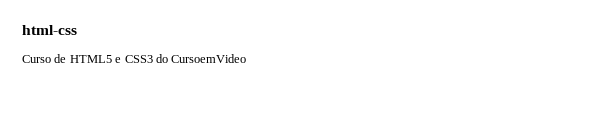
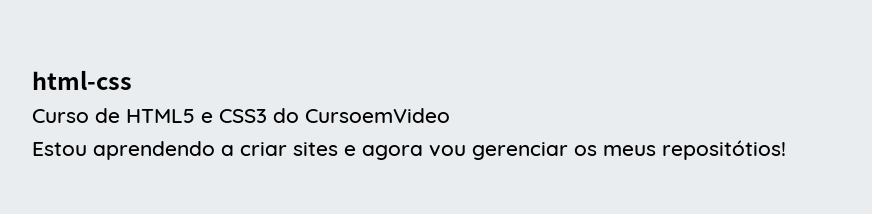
(247, 58) none -> [32,140,786,160] // Estou aprendendo a criar sites e agora vou gerenciar os meus repositótios!

